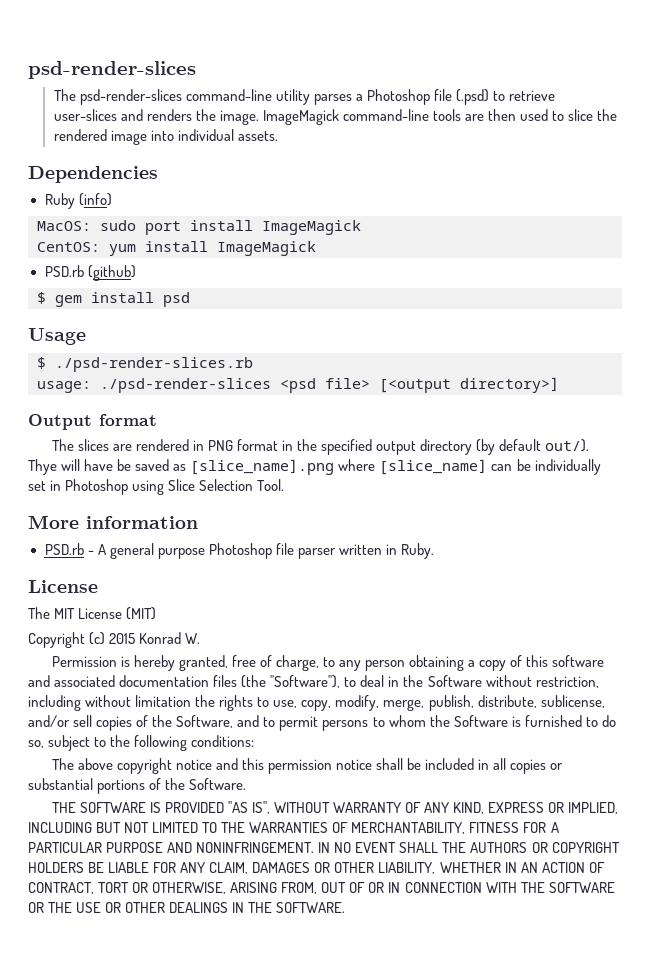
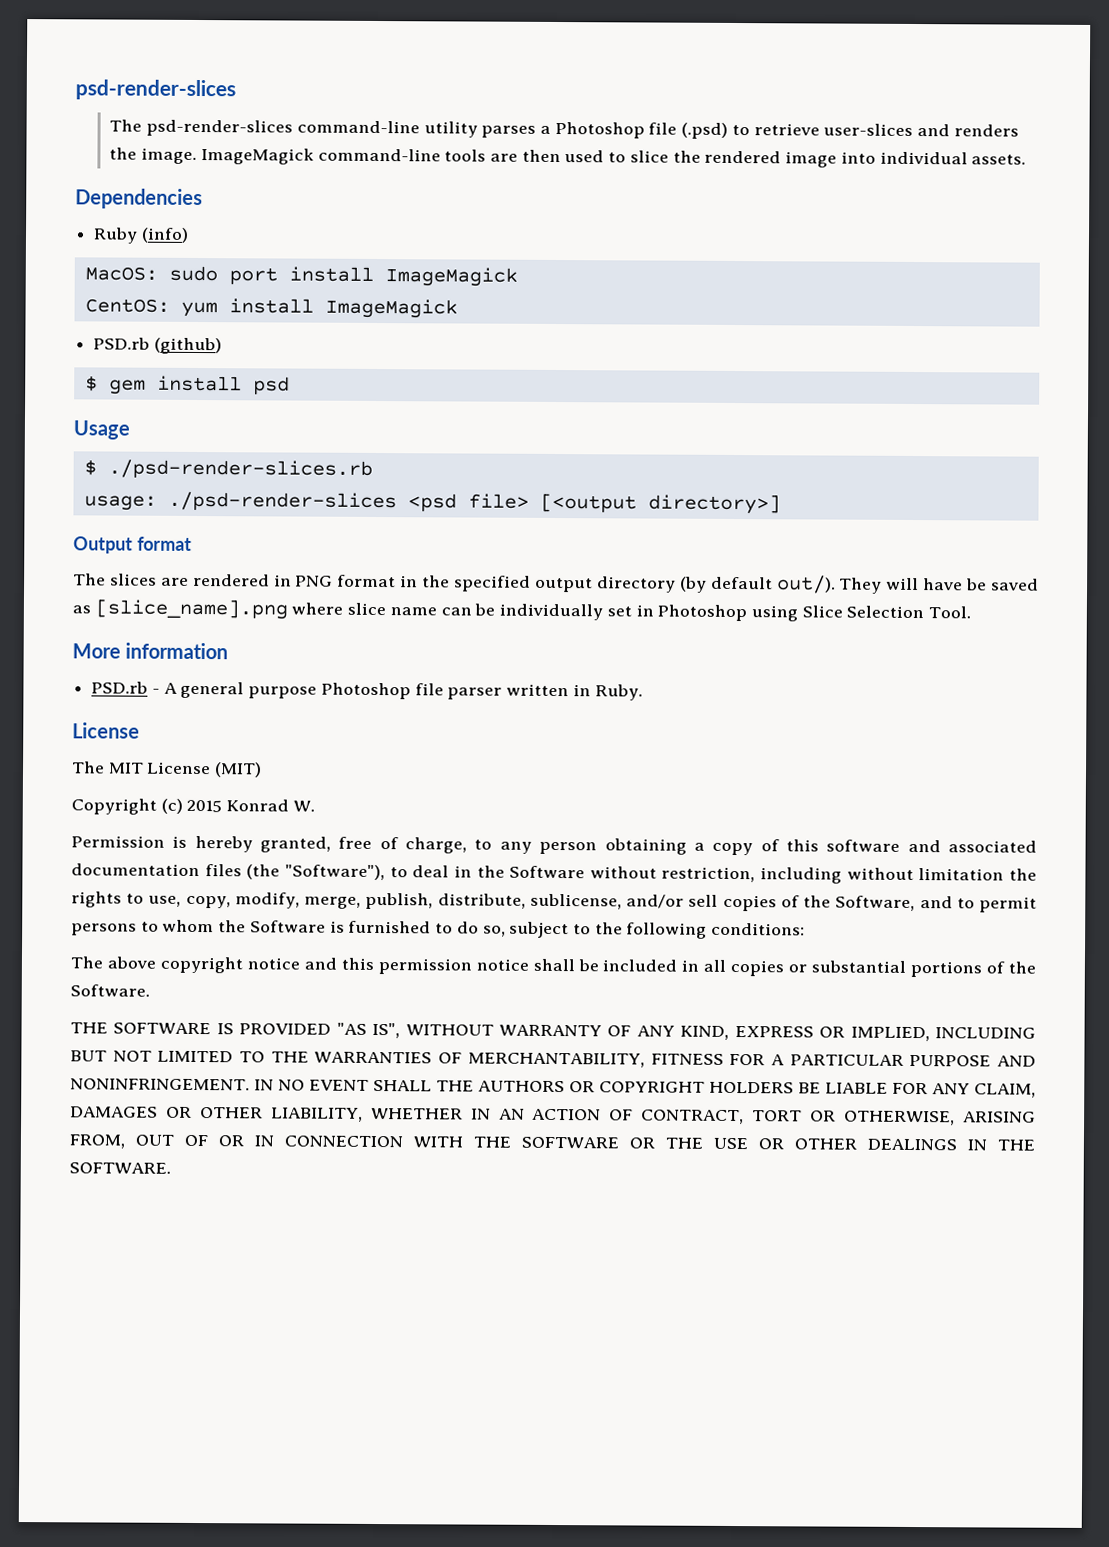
[28,459,57,475] Thye -> [839,577,883,594] They
[379,459,488,475] [slice_name] -> [347,602,437,616] slice name

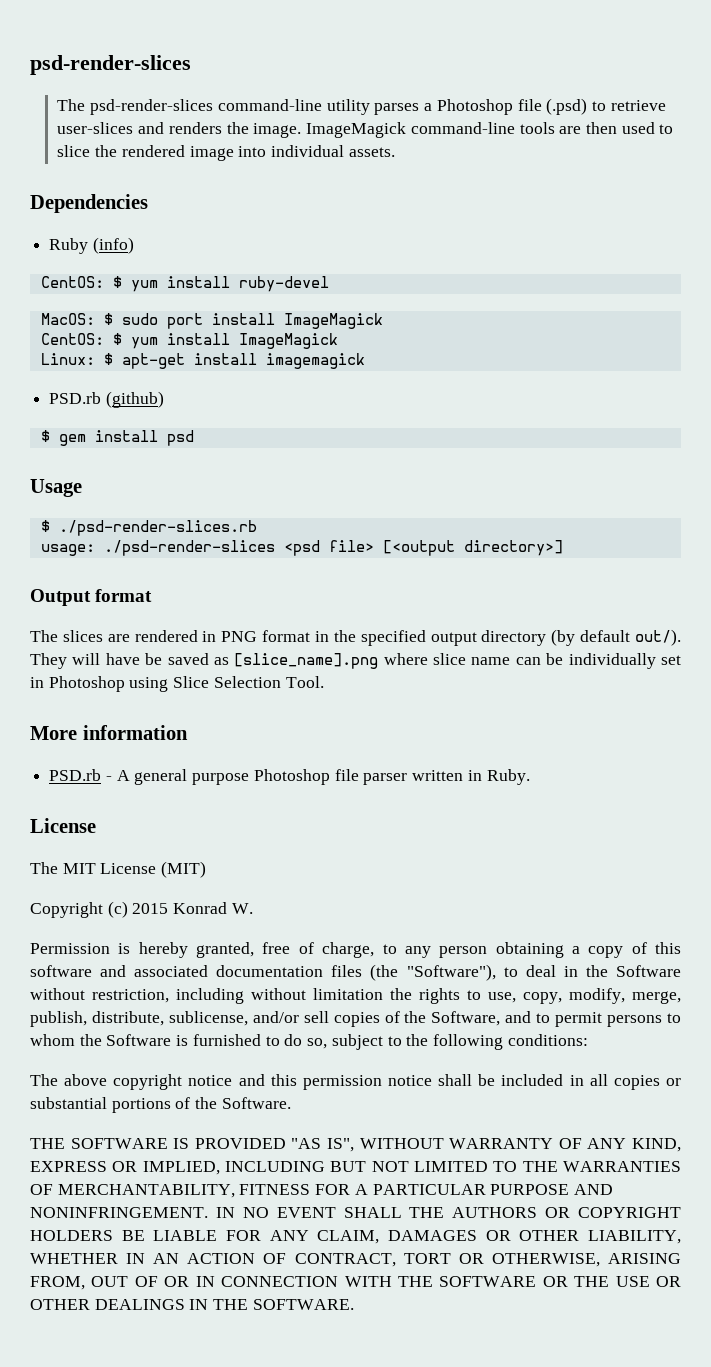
(189, 235) none -> [40,276,329,292] // CentOS: $ yum install ruby-devel
(158, 273) none -> [103,313,113,325] $
(170, 305) none -> [112,333,122,345] $
(458, 308) none -> [40,353,365,369] // Linux: $ apt-get install imagemagick

